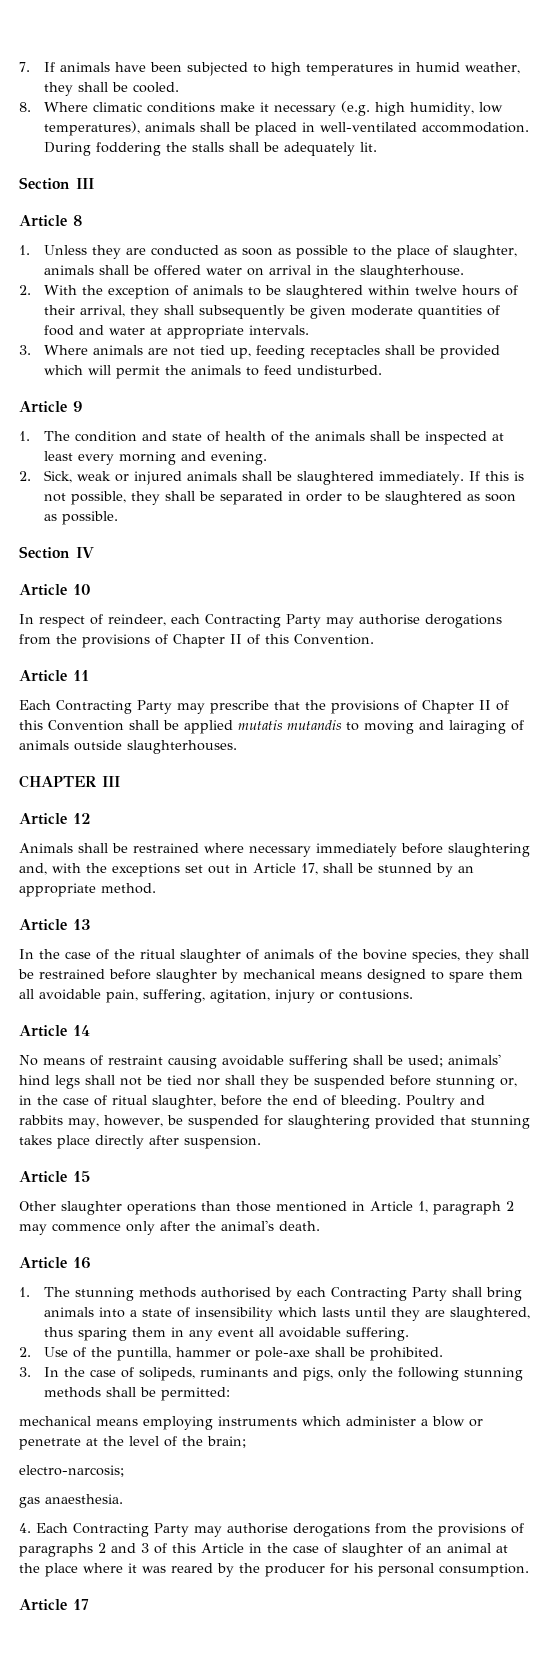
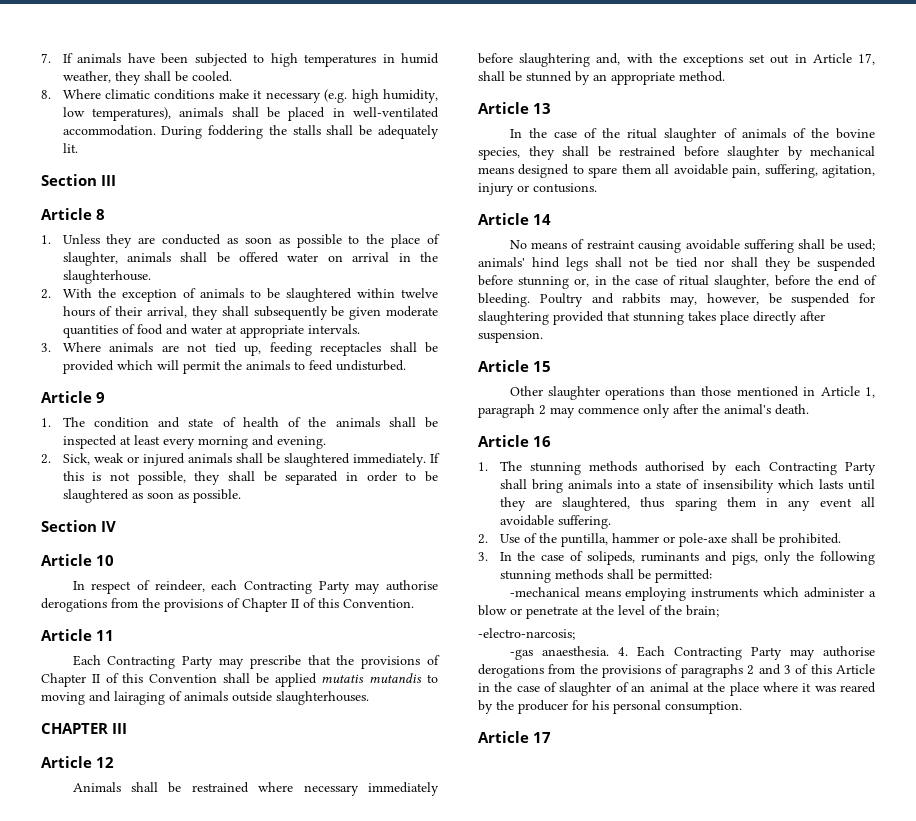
[19,1416,91,1426] mechanical -> [509,587,580,597] -mechanical
[19,1465,124,1477] [19,1497,40,1508] electro-narcosis; // gas -> [478,628,575,640] [509,649,533,660] -electro-narcosis; // -gas
(123, 1499) // -> (609, 651) none

